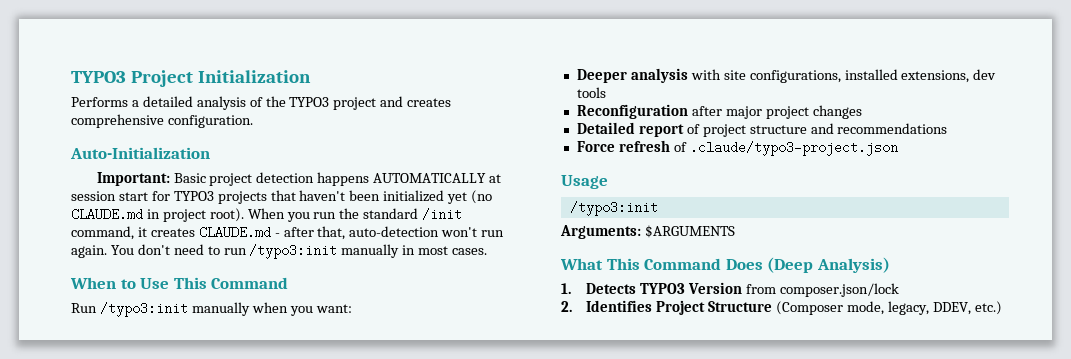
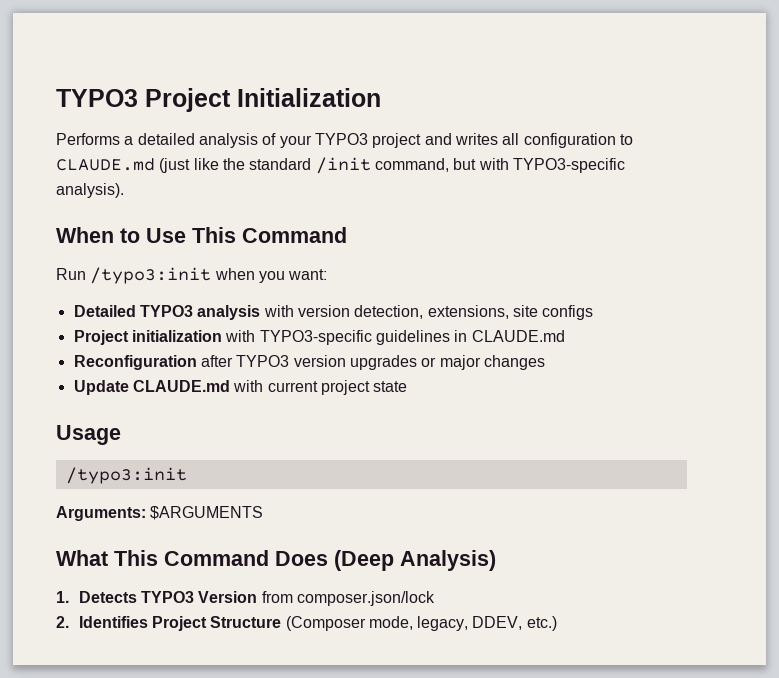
[265,96,286,107] the -> [279,135,312,148] your
[407,98,452,107] [71,114,253,128] [70,147,210,159] [96,172,502,186] [71,190,493,204] [71,208,463,222] [71,226,505,240] [71,244,488,259] creates comprehensive configuration. // Auto-Initialization // Important: Basic project detection happens AUTOMATICALLY at session start for TYPO3 projects that haven't been initialized yet (no CLAUDE.md in project root). When you run the standard /init command, it creates CLAUDE.md - after that, auto-detection won't run again. You don't need to run /typo3:init manually in most cases. -> [454,133,633,148] [56,157,625,174] [56,183,124,198] writes all configuration to CLAUDE.md (just like the standard /init command, but with TYPO3-specific analysis).
[191,302,250,316] manually -> (212, 275) none
[576,68,997,83] [576,87,606,98] [576,104,862,119] [576,122,948,137] [576,140,898,156] Deeper analysis with site configurations, installed extensions, dev tools // Reconfiguration after major project changes // Detailed report of project structure and recommendations // Force refresh of .claude/typo3-project.json -> [73,305,594,320] [73,330,565,345] [73,355,545,370] [73,380,408,395] Detailed TYPO3 analysis with version detection, extensions, site configs // Project initialization with TYPO3-specific guidelines in CLAUDE.md // Reconfiguration after TYPO3 version upgrades or major changes // Update CLAUDE.md with current project state

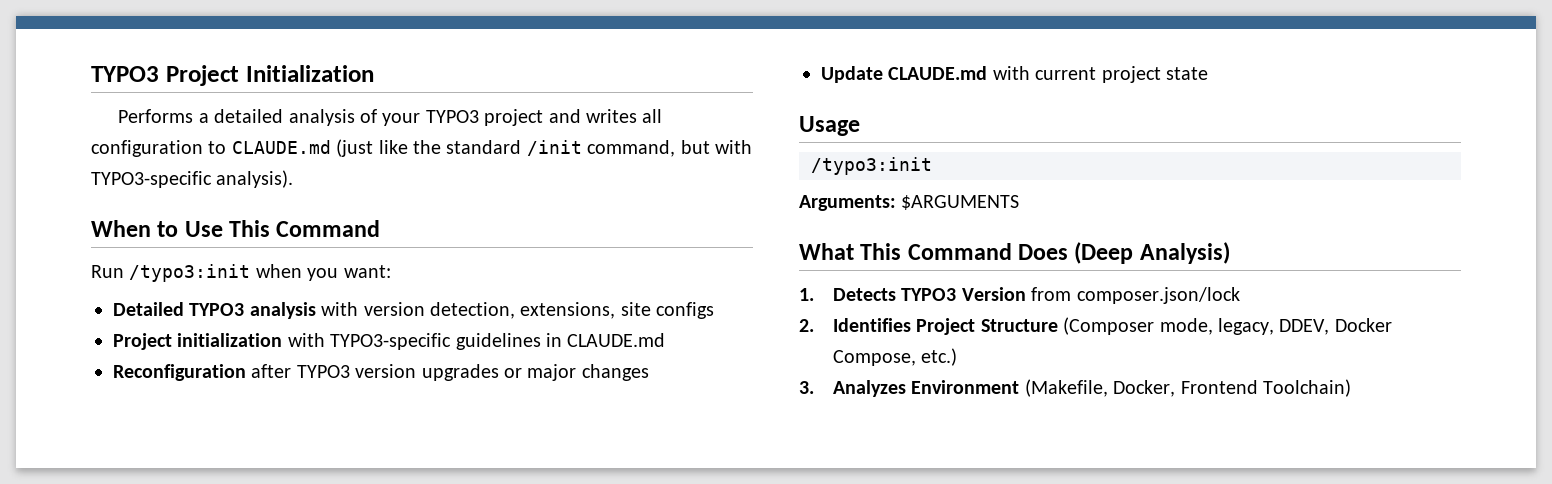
(523, 623) none -> [1334,318,1392,332] [832,350,916,366] Docker Compose,
(557, 623) none -> [799,379,1351,397] // 3. Analyzes Environment (Makefile, Docker, Frontend Toolchain)

